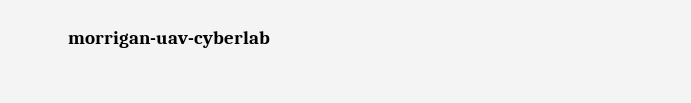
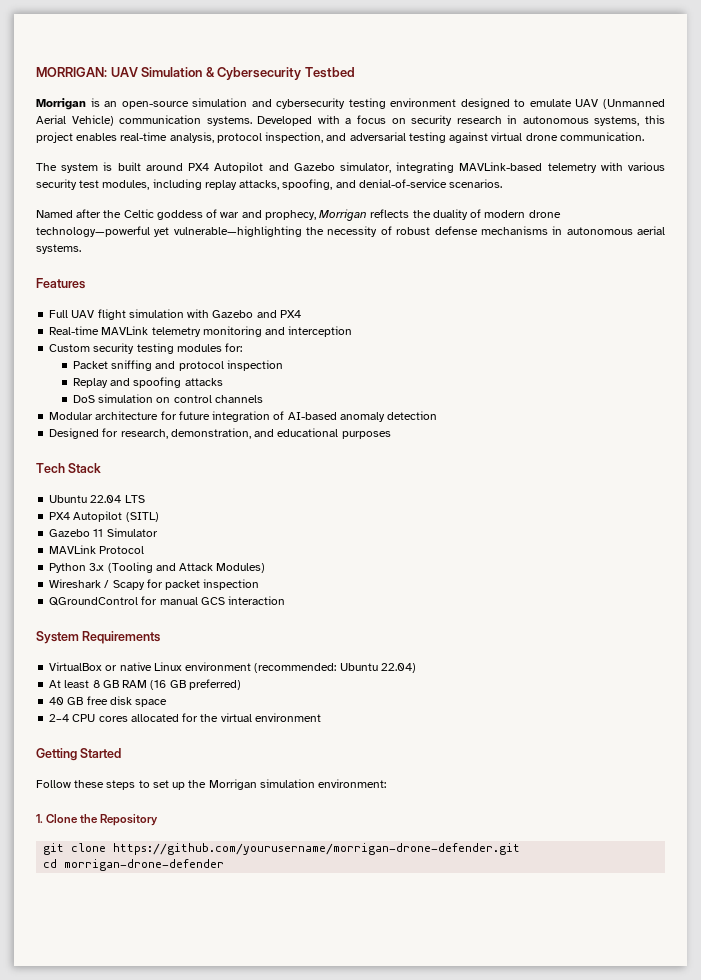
[68,31,270,48] morrigan-uav-cyberlab -> [36,67,355,80] [36,98,666,110] [36,115,665,126] [36,132,644,143] [36,162,665,173] [36,179,503,190] [36,209,561,221] [36,226,666,237] [36,244,81,254] [36,278,85,289] [49,309,301,320] [49,326,353,337] [49,343,243,354] [72,360,283,371] [72,377,223,388] [72,394,263,403] [49,411,438,422] [49,428,391,439] [36,463,102,473] [49,495,145,503] [49,511,159,522] [49,528,158,537] [49,545,145,554] [49,562,266,573] [49,579,260,590] [49,596,286,606] [36,631,161,644] [49,662,416,673] [49,679,241,690] [49,696,168,707] [49,713,321,722] [36,748,122,761] [36,779,387,790] [36,814,159,826] [43,843,521,855] [43,859,225,871] MORRIGAN: UAV Simulation & Cybersecurity Testbed // Morrigan is an open-source simulation and cybersecurity testing environment designed to emulate UAV (Unmanned Aerial Vehicle) communication systems. Developed with a focus on security research in autonomous systems, this project enables real-time analysis, protocol inspection, and adversarial testing against virtual drone communication. // The system is built around PX4 Autopilot and Gazebo simulator, integrating MAVLink-based telemetry with various security test modules, including replay attacks, spoofing, and denial-of-service scenarios. // Named after the Celtic goddess of war and prophecy, Morrigan reflects the duality of modern drone technology—powerful yet vulnerable—highlighting the necessity of robust defense mechanisms in autonomous aerial systems. // Features // Full UAV flight simulation with Gazebo and PX4 // Real-time MAVLink telemetry monitoring and interception // Custom security testing modules for: // Packet sniffing and protocol inspection // Replay and spoofing attacks // DoS simulation on control channels // Modular architecture for future integration of AI-based anomaly detection // Designed for research, demonstration, and educational purposes // Tech Stack // Ubuntu 22.04 LTS // PX4 Autopilot (SITL) // Gazebo 11 Simulator // MAVLink Protocol // Python 3.x (Tooling and Attack Modules) // Wireshark / Scapy for packet inspection // QGroundControl for manual GCS interaction // System Requirements // VirtualBox or native Linux environment (recommended: Ubuntu 22.04) // At least 8 GB RAM (16 GB preferred) // 40 GB free disk space // 2–4 CPU cores allocated for the virtual environment // Getting Started // Follow these steps to set up the Morrigan simulation environment: // 1. Clone the Repository // git clone https://github.com/yourusername/morrigan-drone-defender.git // cd morrigan-drone-defender

